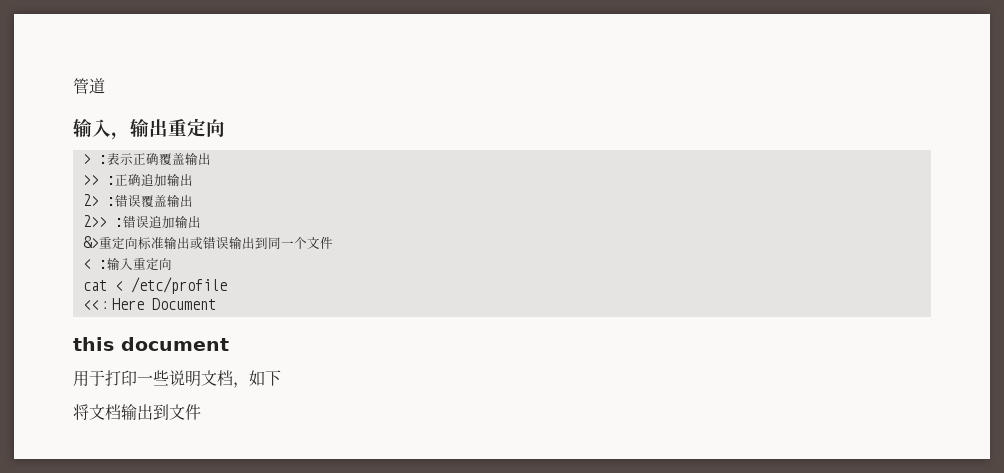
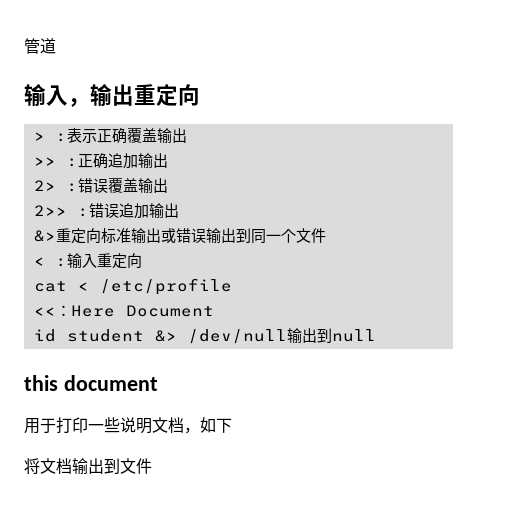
(216, 304) none -> [33,328,376,344] // id student &> /dev/null输出到null

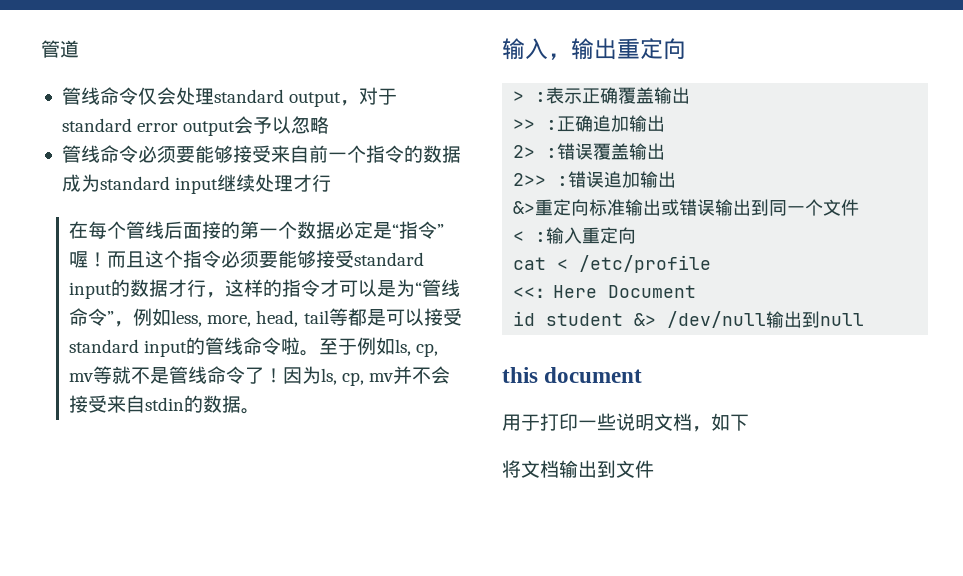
(56, 46) none -> [61,87,398,107] [61,116,330,136] [61,145,461,163] [61,174,332,194] [69,221,445,239] [69,250,425,268] [69,279,461,299] [69,308,462,327] [69,337,439,357] [69,366,451,386] [69,395,261,414] // 管线命令仅会处理standard output，对于standard error output会予以忽略 // 管线命令必须要能够接受来自前一个指令的数据成为standard input继续处理才行 // 在每个管线后面接的第一个数据必定是“指令”喔！而且这个指令必须要能够接受standard input的数据才行，这样的指令才可以是为“管线命令”，例如less, more, head, tail等都是可以接受standard input的管线命令啦。至于例如ls, cp, mv等就不是管线命令了！因为ls, cp, mv并不会接受来自stdin的数据。

